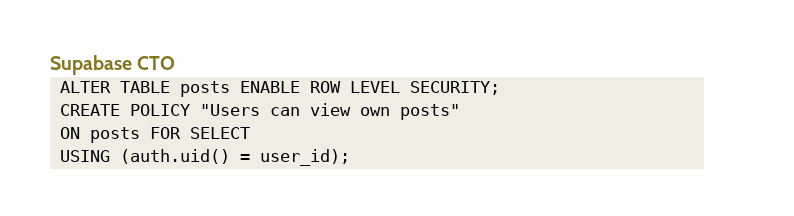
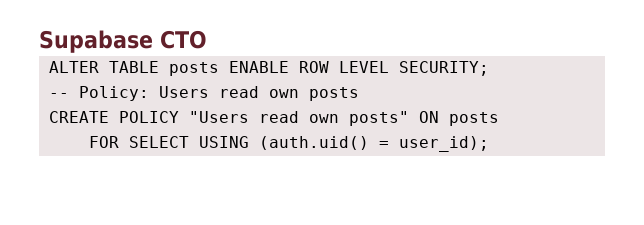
(501, 88) none -> [48,86,359,101] // -- Policy: Users read own posts
[270,103,352,116] can view -> [258,111,299,123] read
(461, 112) // -> (409, 118) none
(141, 135) none -> (499, 119) //
(251, 133) // -> (189, 142) none

